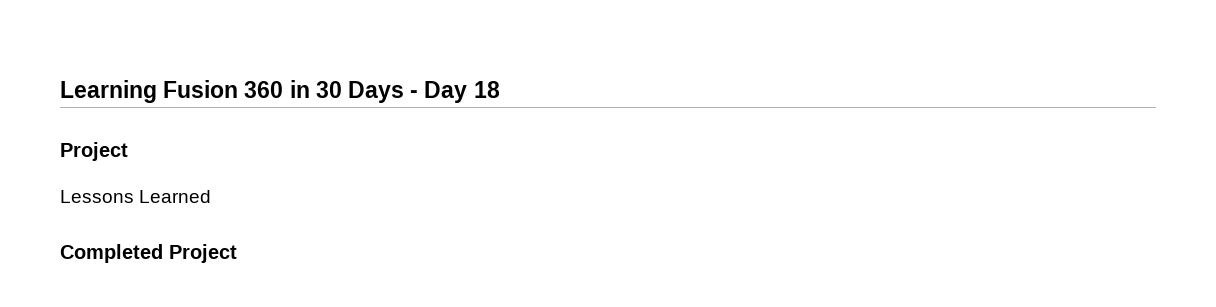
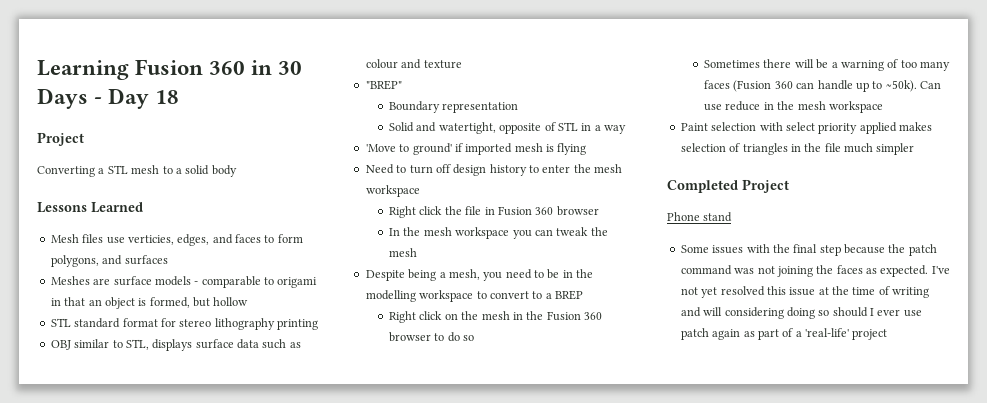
[60,190,212,203] [60,244,237,263] Lessons Learned // Completed Project -> [37,165,237,177] [37,202,143,213] [50,234,303,246] [50,255,168,267] [50,276,318,288] [50,297,249,309] [50,318,318,330] [50,339,301,351] [365,59,462,69] [365,80,402,90] [389,101,519,113] [389,122,627,134] [365,143,587,155] [365,164,623,176] [365,185,420,197] [389,206,599,218] [389,227,608,239] [389,248,418,257] [365,269,594,281] [365,290,583,302] [389,311,603,323] [389,332,475,342] [704,59,951,71] [704,80,942,92] [704,101,883,113] [680,122,932,134] [680,143,915,155] [667,179,789,193] [667,212,733,222] [680,244,937,256] [680,265,950,277] [680,286,930,298] [680,307,922,319] [680,328,888,340] Converting a STL mesh to a solid body // Lessons Learned // Mesh files use verticies, edges, and faces to form polygons, and surfaces // Meshes are surface models - comparable to origami in that an object is formed, but hollow // STL standard format for stereo lithography printing // OBJ similar to STL, displays surface data such as colour and texture // "BREP" // Boundary representation // Solid and watertight, opposite of STL in a way // 'Move to ground' if imported mesh is flying // Need to turn off design history to enter the mesh workspace // Right click the file in Fusion 360 browser // In the mesh workspace you can tweak the mesh // Despite being a mesh, you need to be in the modelling workspace to convert to a BREP // Right click on the mesh in the Fusion 360 browser to do so // Sometimes there will be a warning of too many faces (Fusion 360 can handle up to ~50k). Can use reduce in the mesh workspace // Paint selection with select priority applied makes selection of triangles in the file much simpler // Completed Project // Phone stand // Some issues with the final step because the patch command was not joining the faces as expected. I've not yet resolved this issue at the time of writing and will considering doing so should I ever use patch again as part of a 'real-life' project

